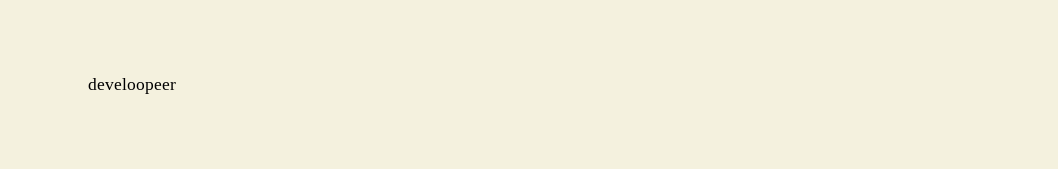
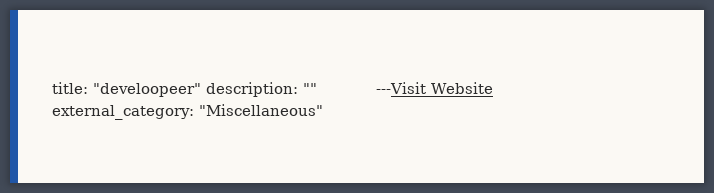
[88,78,176,94] develoopeer -> [52,82,317,97] [52,104,323,120] [376,82,493,94] title: "develoopeer" description: "" external_category: "Miscellaneous" ---Visit Website

